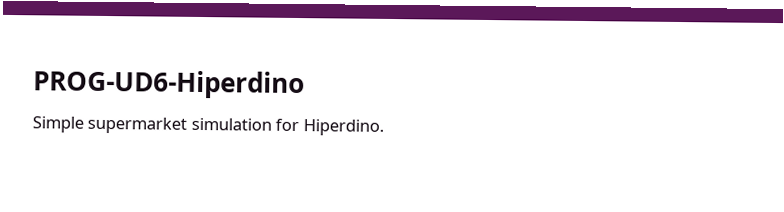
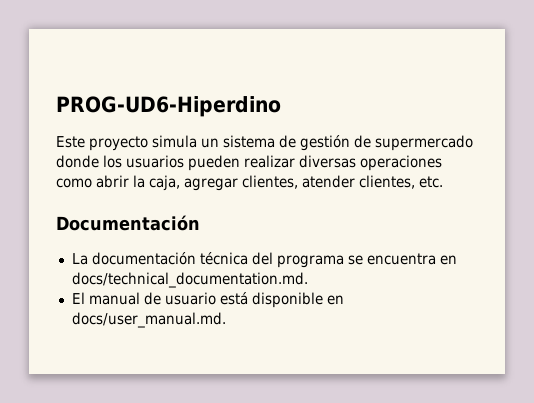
[32,116,384,136] Simple supermarket simulation for Hiperdino. -> [56,135,473,151] [56,155,442,171] [56,175,443,191] [56,215,200,231] [71,252,457,268] [71,272,308,288] [71,292,344,308] [71,312,226,328] Este proyecto simula un sistema de gestión de supermercado donde los usuarios pueden realizar diversas operaciones como abrir la caja, agregar clientes, atender clientes, etc. // Documentación // La documentación técnica del programa se encuentra en docs/technical_documentation.md. // El manual de usuario está disponible en docs/user_manual.md.

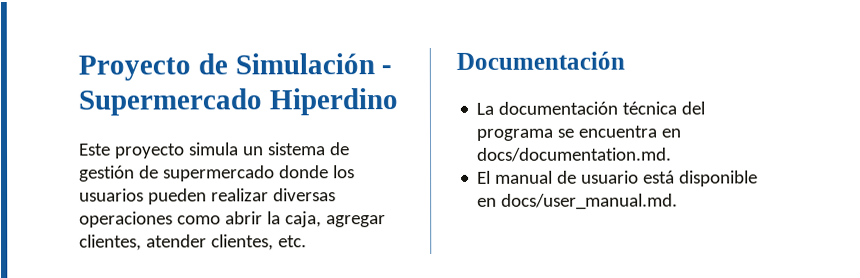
[56,96,281,117] PROG-UD6-Hiperdino -> [78,53,393,81] [78,88,398,116] Proyecto de Simulación - Supermercado Hiperdino
[71,272,308,288] docs/technical_documentation.md. -> [477,147,673,162] docs/documentation.md.

